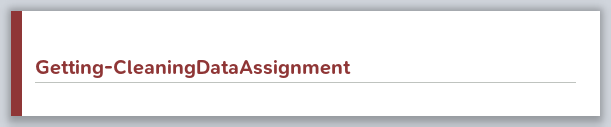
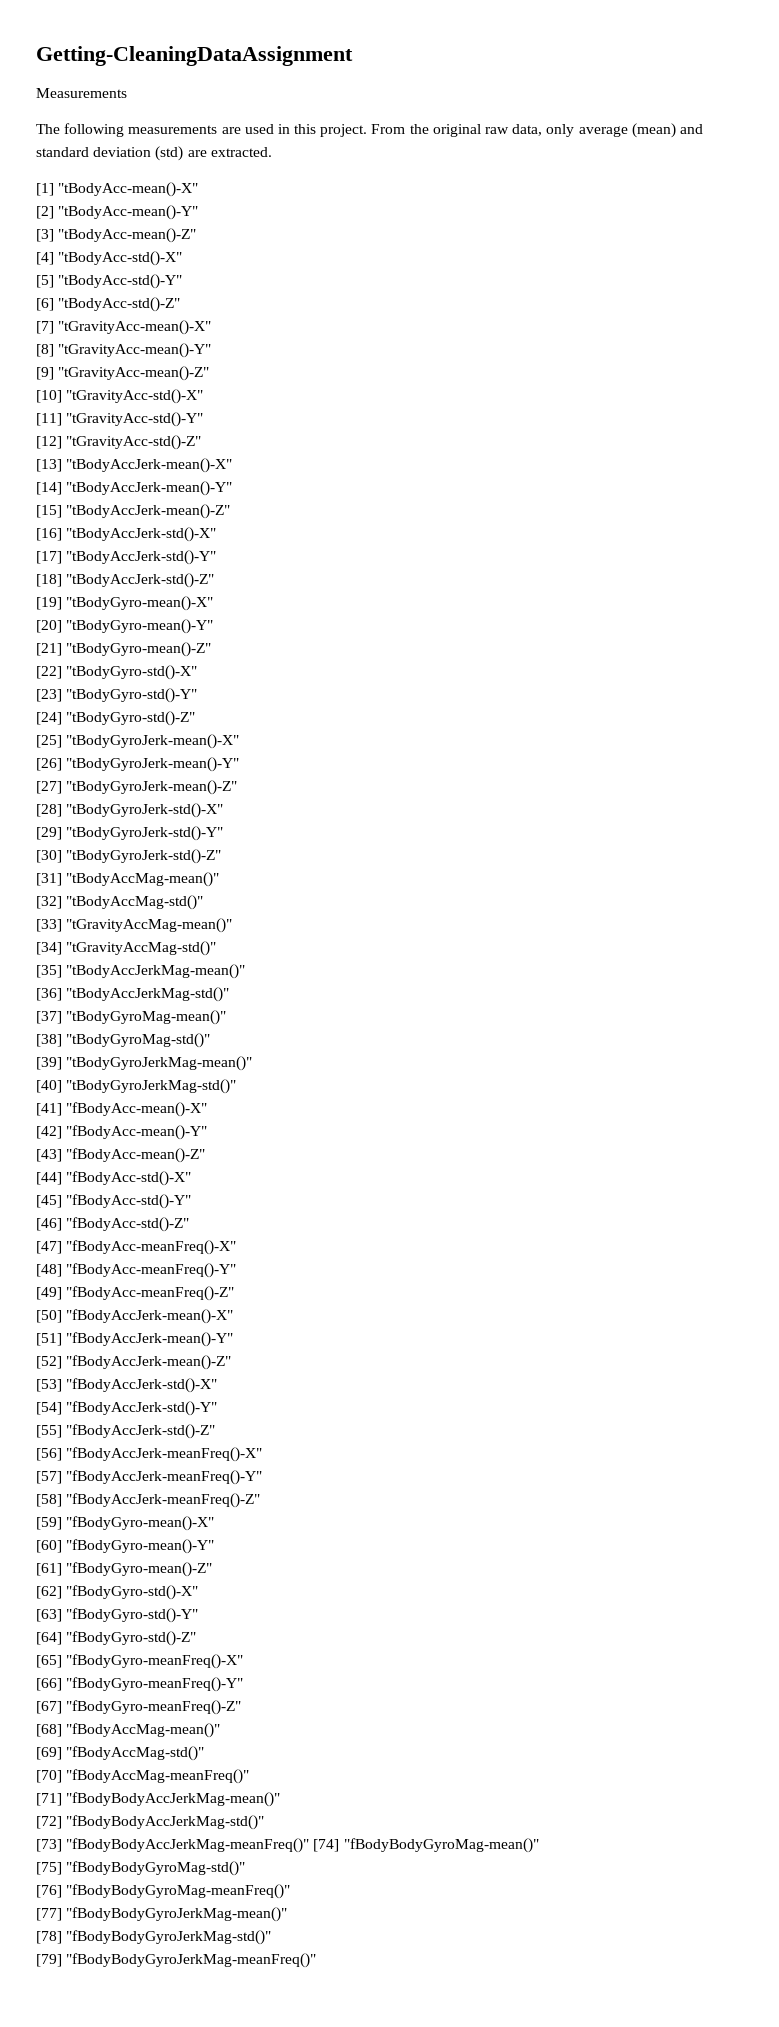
(351, 68) none -> [36,88,127,98] [36,123,703,138] [36,146,272,161] [36,182,199,197] [36,205,199,220] [36,228,197,243] [36,251,183,266] [36,274,183,289] [36,297,181,312] [36,320,212,335] [36,343,212,358] [36,366,210,381] [36,389,204,404] [36,412,204,427] [36,435,202,450] [36,458,233,473] [36,481,233,496] [36,504,231,519] [36,527,217,542] [36,550,217,565] [36,573,215,588] [36,596,214,611] [36,619,214,634] [36,642,212,657] [36,665,198,680] [36,688,198,703] [36,711,196,726] [36,734,240,749] [36,757,240,772] [36,780,238,795] [36,803,224,818] [36,826,224,841] [36,849,222,864] [36,872,220,887] [36,895,204,910] [36,918,233,933] [36,941,217,956] [36,964,246,979] [36,987,230,1002] [36,1010,227,1025] [36,1033,211,1048] [36,1056,253,1071] [36,1079,237,1094] [36,1102,208,1117] [36,1125,208,1140] [36,1148,206,1163] [36,1171,192,1186] [36,1194,192,1209] [36,1217,190,1232] [36,1240,237,1255] [36,1263,237,1278] [36,1286,235,1301] [36,1309,234,1324] [36,1332,234,1347] [36,1355,232,1370] [36,1378,218,1393] [36,1401,218,1416] [36,1424,216,1439] [36,1447,263,1462] [36,1470,263,1485] [36,1493,261,1508] [36,1516,215,1531] [36,1539,215,1554] [36,1562,213,1577] [36,1585,199,1600] [36,1608,199,1623] [36,1631,197,1646] [36,1654,244,1669] [36,1677,244,1692] [36,1700,242,1715] [36,1723,221,1738] [36,1746,205,1761] [36,1769,250,1784] [36,1792,281,1807] [36,1815,265,1830] [36,1838,539,1853] [36,1861,246,1876] [36,1884,291,1899] [36,1907,288,1922] [36,1930,272,1945] [36,1953,317,1968] // Measurements // The following measurements are used in this project. From the original raw data, only average (mean) and standard deviation (std) are extracted. // [1] "tBodyAcc-mean()-X" // [2] "tBodyAcc-mean()-Y" // [3] "tBodyAcc-mean()-Z" // [4] "tBodyAcc-std()-X" // [5] "tBodyAcc-std()-Y" // [6] "tBodyAcc-std()-Z" // [7] "tGravityAcc-mean()-X" // [8] "tGravityAcc-mean()-Y" // [9] "tGravityAcc-mean()-Z" // [10] "tGravityAcc-std()-X" // [11] "tGravityAcc-std()-Y" // [12] "tGravityAcc-std()-Z" // [13] "tBodyAccJerk-mean()-X" // [14] "tBodyAccJerk-mean()-Y" // [15] "tBodyAccJerk-mean()-Z" // [16] "tBodyAccJerk-std()-X" // [17] "tBodyAccJerk-std()-Y" // [18] "tBodyAccJerk-std()-Z" // [19] "tBodyGyro-mean()-X" // [20] "tBodyGyro-mean()-Y" // [21] "tBodyGyro-mean()-Z" // [22] "tBodyGyro-std()-X" // [23] "tBodyGyro-std()-Y" // [24] "tBodyGyro-std()-Z" // [25] "tBodyGyroJerk-mean()-X" // [26] "tBodyGyroJerk-mean()-Y" // [27] "tBodyGyroJerk-mean()-Z" // [28] "tBodyGyroJerk-std()-X" // [29] "tBodyGyroJerk-std()-Y" // [30] "tBodyGyroJerk-std()-Z" // [31] "tBodyAccMag-mean()" // [32] "tBodyAccMag-std()" // [33] "tGravityAccMag-mean()" // [34] "tGravityAccMag-std()" // [35] "tBodyAccJerkMag-mean()" // [36] "tBodyAccJerkMag-std()" // [37] "tBodyGyroMag-mean()" // [38] "tBodyGyroMag-std()" // [39] "tBodyGyroJerkMag-mean()" // [40] "tBodyGyroJerkMag-std()" // [41] "fBodyAcc-mean()-X" // [42] "fBodyAcc-mean()-Y" // [43] "fBodyAcc-mean()-Z" // [44] "fBodyAcc-std()-X" // [45] "fBodyAcc-std()-Y" // [46] "fBodyAcc-std()-Z" // [47] "fBodyAcc-meanFreq()-X" // [48] "fBodyAcc-meanFreq()-Y" // [49] "fBodyAcc-meanFreq()-Z" // [50] "fBodyAccJerk-mean()-X" // [51] "fBodyAccJerk-mean()-Y" // [52] "fBodyAccJerk-mean()-Z" // [53] "fBodyAccJerk-std()-X" // [54] "fBodyAccJerk-std()-Y" // [55] "fBodyAccJerk-std()-Z" // [56] "fBodyAccJerk-meanFreq()-X" // [57] "fBodyAccJerk-meanFreq()-Y" // [58] "fBodyAccJerk-meanFreq()-Z" // [59] "fBodyGyro-mean()-X" // [60] "fBodyGyro-mean()-Y" // [61] "fBodyGyro-mean()-Z" // [62] "fBodyGyro-std()-X" // [63] "fBodyGyro-std()-Y" // [64] "fBodyGyro-std()-Z" // [65] "fBodyGyro-meanFreq()-X" // [66] "fBodyGyro-meanFreq()-Y" // [67] "fBodyGyro-meanFreq()-Z" // [68] "fBodyAccMag-mean()" // [69] "fBodyAccMag-std()" // [70] "fBodyAccMag-meanFreq()" // [71] "fBodyBodyAccJerkMag-mean()" // [72] "fBodyBodyAccJerkMag-std()" // [73] "fBodyBodyAccJerkMag-meanFreq()" [74] "fBodyBodyGyroMag-mean()" // [75] "fBodyBodyGyroMag-std()" // [76] "fBodyBodyGyroMag-meanFreq()" // [77] "fBodyBodyGyroJerkMag-mean()" // [78] "fBodyBodyGyroJerkMag-std()" // [79] "fBodyBodyGyroJerkMag-meanFreq()"

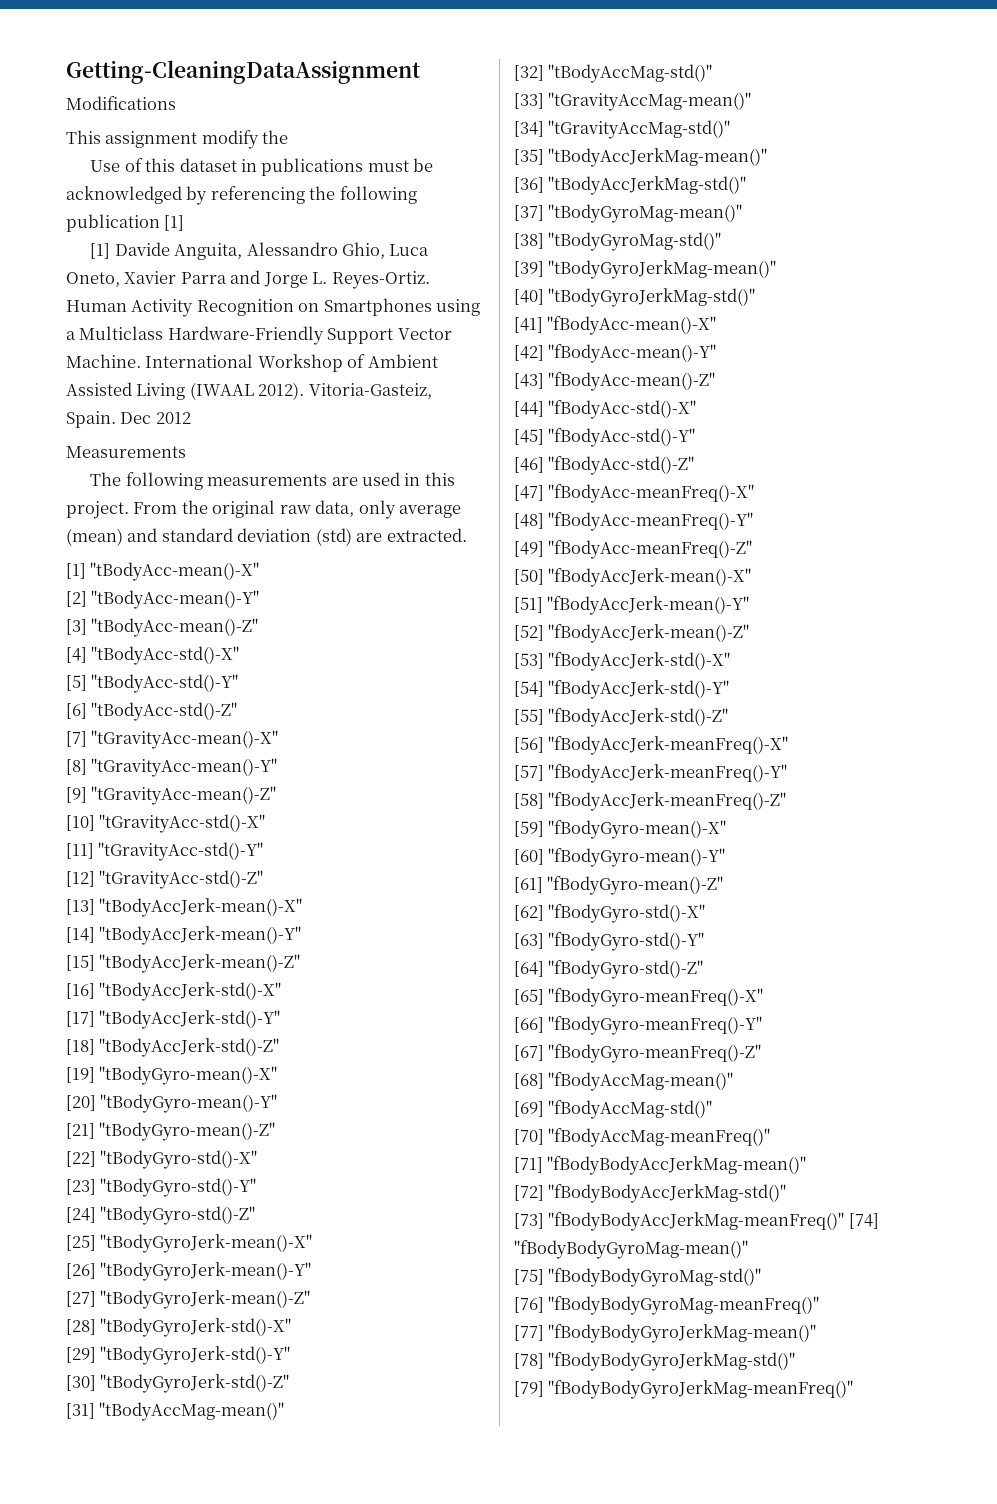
(353, 56) none -> [66,96,176,110] [66,130,289,149] [90,158,434,176] [66,186,417,205] [66,214,185,232] [90,242,430,260] [66,270,430,289] [66,298,481,317] [66,326,452,345] [66,354,438,372] [66,382,432,400] [66,411,191,428] // Modifications // This assignment modify the // Use of this dataset in publications must be acknowledged by referencing the following publication [1] // [1] Davide Anguita, Alessandro Ghio, Luca Oneto, Xavier Parra and Jorge L. Reyes-Ortiz. Human Activity Recognition on Smartphones using a Multiclass Hardware-Friendly Support Vector Machine. International Workshop of Ambient Assisted Living (IWAAL 2012). Vitoria-Gasteiz, Spain. Dec 2012

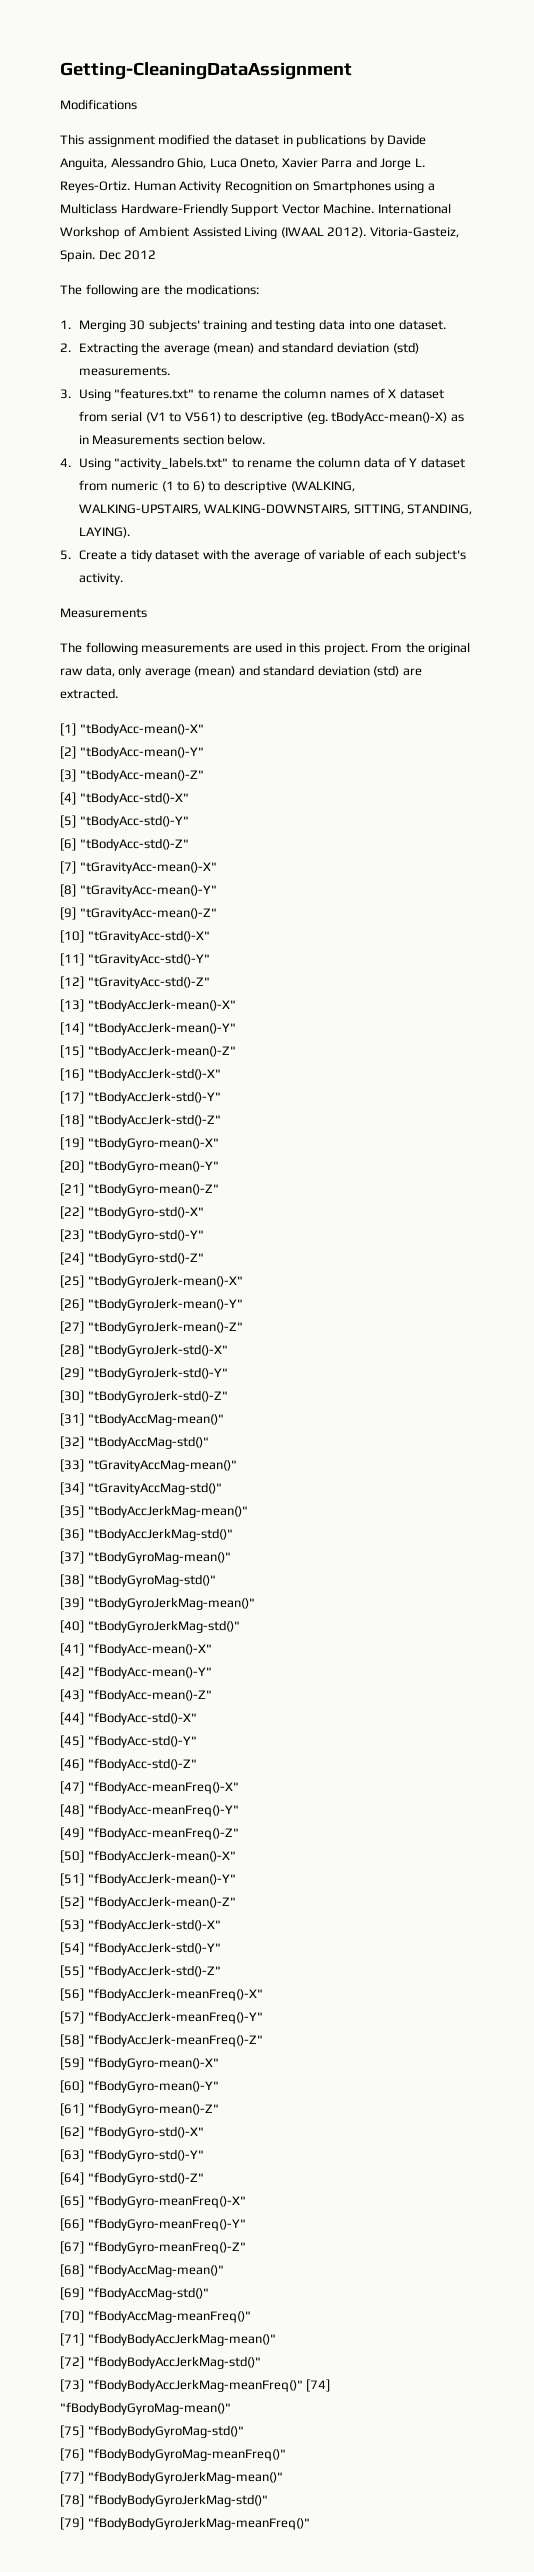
[201,130,289,149] [90,158,434,176] [66,186,417,205] [66,214,185,232] [90,243,111,259] modify the // Use of this dataset in publications must be acknowledged by referencing the following publication [1] // [1] -> [158,134,384,147] modified the dataset in publications by
(191, 418) none -> [60,284,260,297] [60,319,446,332] [60,342,419,355] [78,366,170,376] [60,388,444,401] [78,411,464,424] [78,434,266,445] [60,457,465,470] [78,480,355,493] [78,504,473,515] [78,527,130,538] [60,549,466,562] [78,573,123,585] // The following are the modications: // 1. Merging 30 subjects' training and testing data into one dataset. // 2. Extracting the average (mean) and standard deviation (std) measurements. // 3. Using "features.txt" to rename the column names of X dataset from serial (V1 to V561) to descriptive (eg. tBodyAcc-mean()-X) as in Measurements section below. // 4. Using "activity_labels.txt" to rename the column data of Y dataset from numeric (1 to 6) to descriptive (WALKING, WALKING-UPSTAIRS, WALKING-DOWNSTAIRS, SITTING, STANDING, LAYING). // 5. Create a tidy dataset with the average of variable of each subject's activity.

